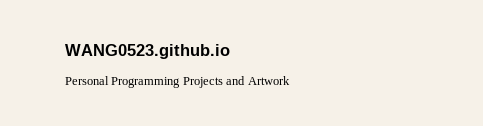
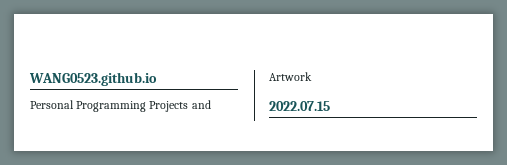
(290, 80) none -> [269,101,330,111] // 2022.07.15

